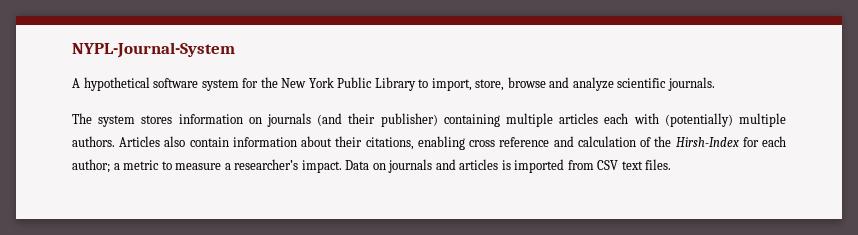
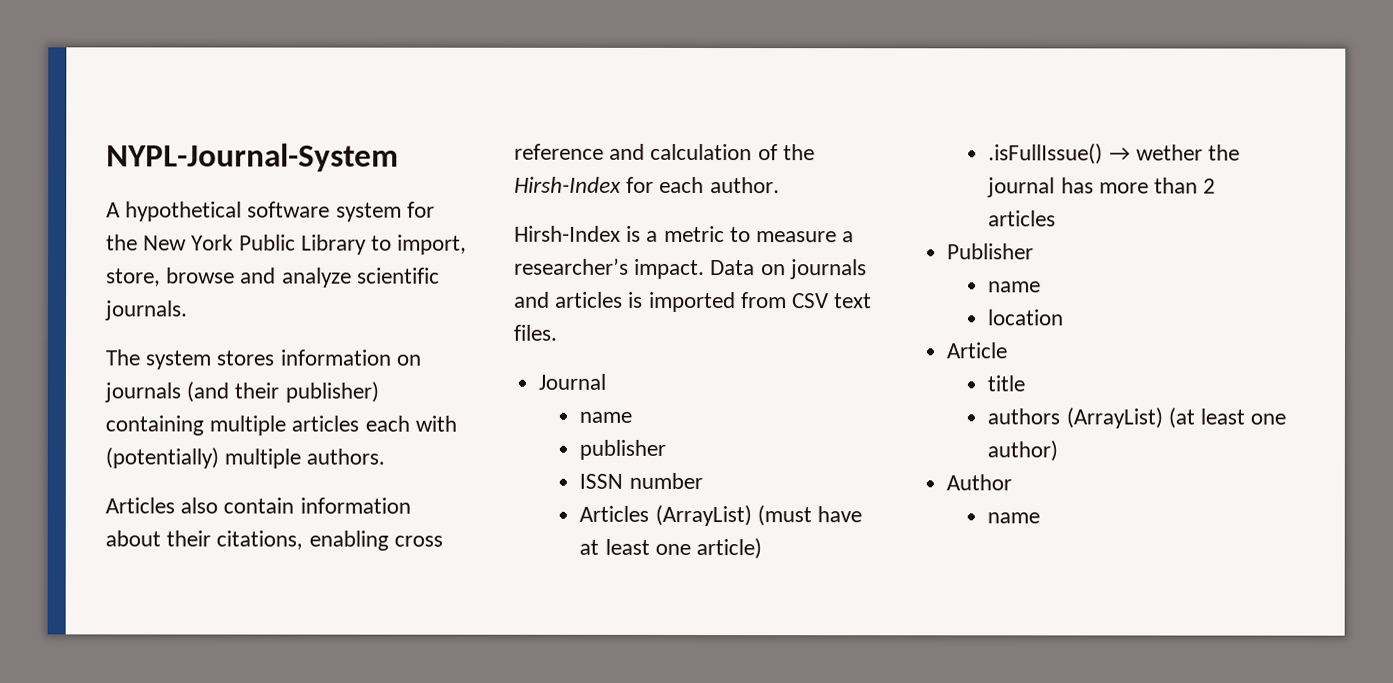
(115, 141) none -> (386, 456) //
[72,159,110,173] author; -> [709,177,780,194] [514,225,642,242] author. // Hirsh-Index is
(672, 164) none -> [538,373,607,390] [579,411,633,423] [579,439,667,460] [579,472,703,490] [579,504,862,527] [579,537,762,560] [988,143,1240,165] [987,177,1217,198] [988,210,1057,227] [947,243,1035,260] [988,281,1042,293] [988,309,1065,326] [946,342,1008,359] [987,375,1026,392] [987,407,1287,429] [987,440,1059,462] [946,474,1013,491] [987,512,1041,524] // Journal // name // publisher // ISSN number // Articles (ArrayList) (must have at least one article) // .isFullIssue() → wether the journal has more than 2 articles // Publisher // name // location // Article // title // authors (ArrayList) (at least one author) // Author // name

